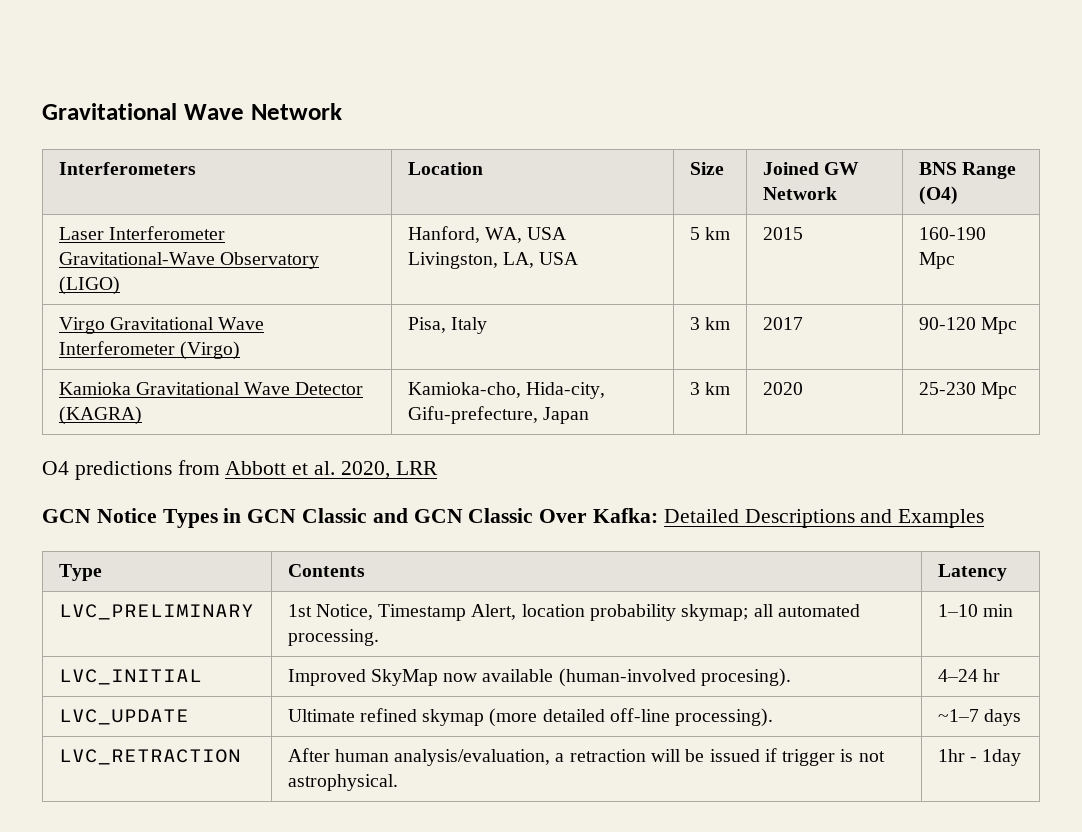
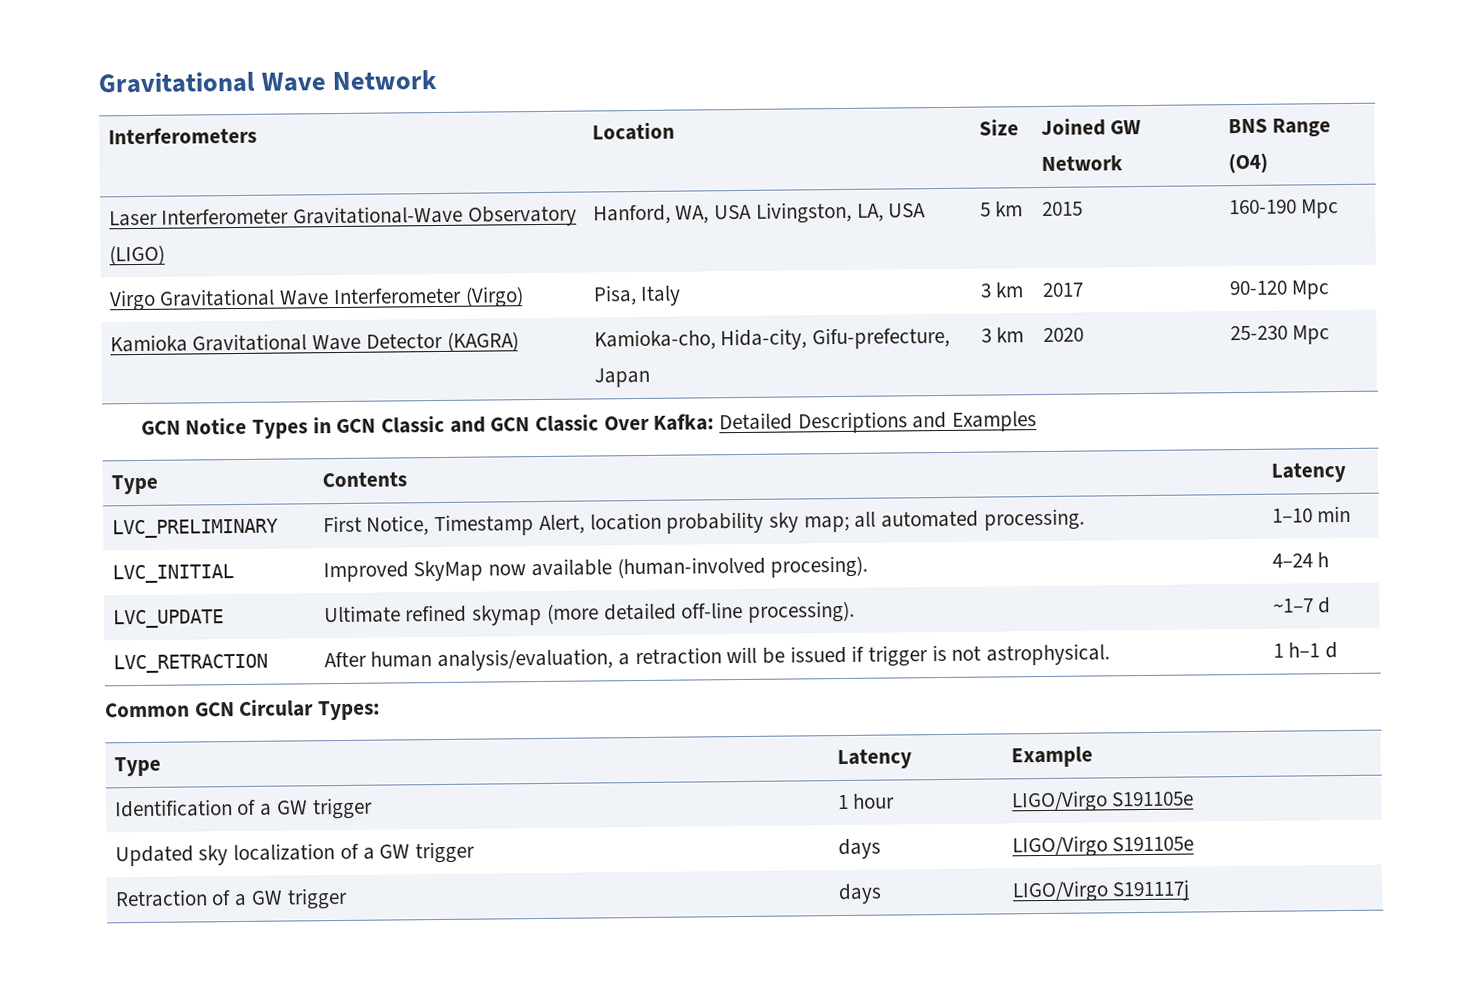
[42,460,438,480] // O4 predictions from Abbott et al. 2020, LRR -> (1331, 335) none
[287,604,312,617] 1st -> [322,515,362,533] First
[681,604,749,621] skymap; -> [768,512,850,533] sky map;
[982,669,1000,682] hr -> [1317,552,1330,568] h
[983,709,1021,726] days -> [1318,597,1332,614] d
[937,749,1022,766] 1hr - 1day -> [1272,642,1339,659] [105,699,381,721] [113,756,161,777] [836,748,912,770] [1010,746,1093,768] [114,797,373,820] [836,793,896,810] [1010,790,1195,813] [114,841,475,867] [837,838,881,860] [1011,835,1195,858] [114,887,348,910] [837,883,882,905] [1011,879,1191,903] 1 h–1 d // Common GCN Circular Types: // Type | Latency | Example // Identification of a GW trigger | 1 hour | LIGO/Virgo S191105e // Updated sky localization of a GW trigger | days | LIGO/Virgo S191105e // Retraction of a GW trigger | days | LIGO/Virgo S191117j

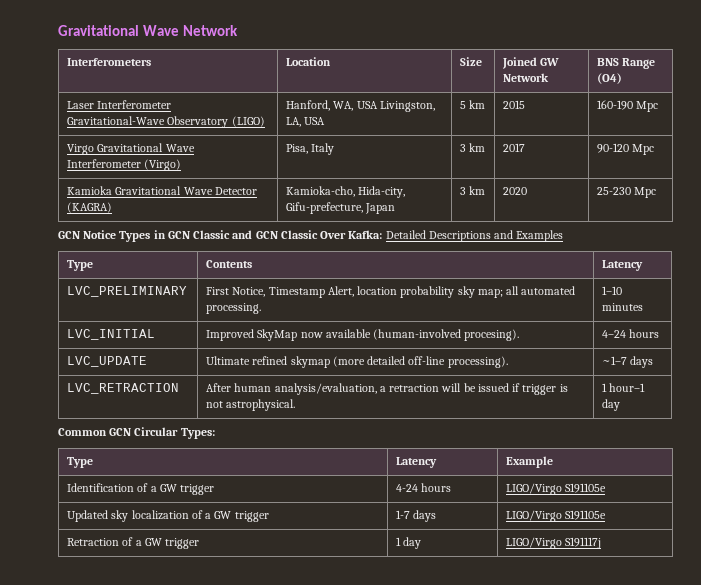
[1317,505,1352,523] min -> [602,303,644,311] minutes
[1317,552,1330,568] h -> [629,329,660,338] hours
[1318,597,1332,614] d -> [630,356,654,368] days
[1288,642,1339,659] h–1 d -> [609,383,646,392] [602,399,621,411] hour–1 day
[836,793,896,810] 1 hour -> [396,483,452,492] 4-24 hours
(475, 852) none -> [396,510,411,519] 1-7
[837,883,882,905] days -> [396,537,422,549] 1 day

